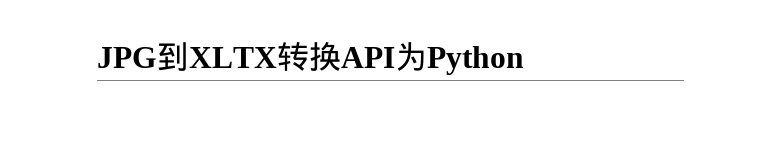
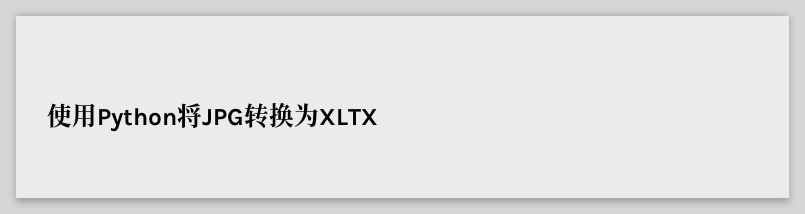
[97,42,524,75] JPG到XLTX转换API为Python -> [47,102,378,132] 使用Python将JPG转换为XLTX

